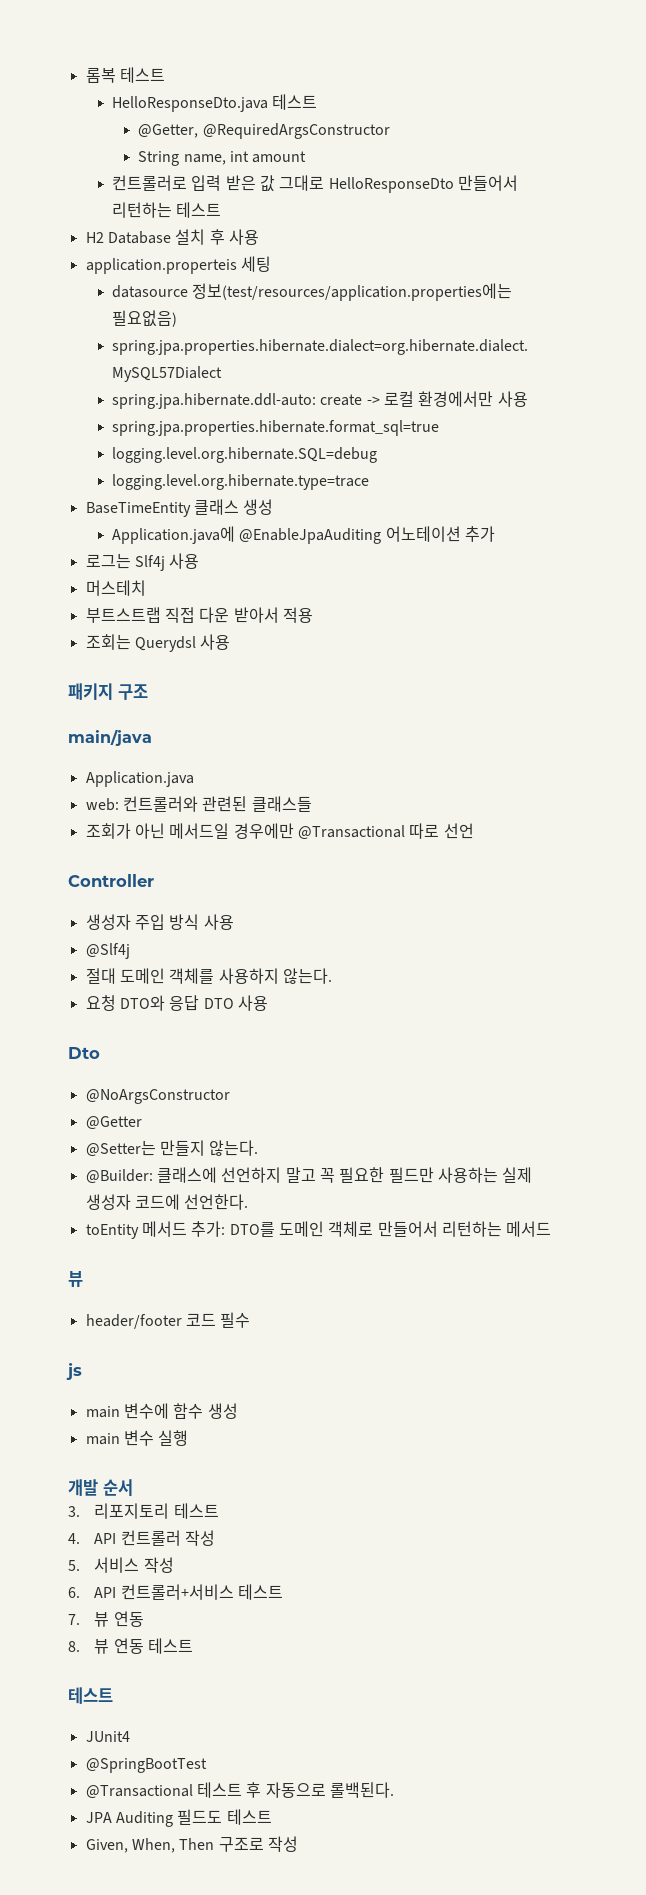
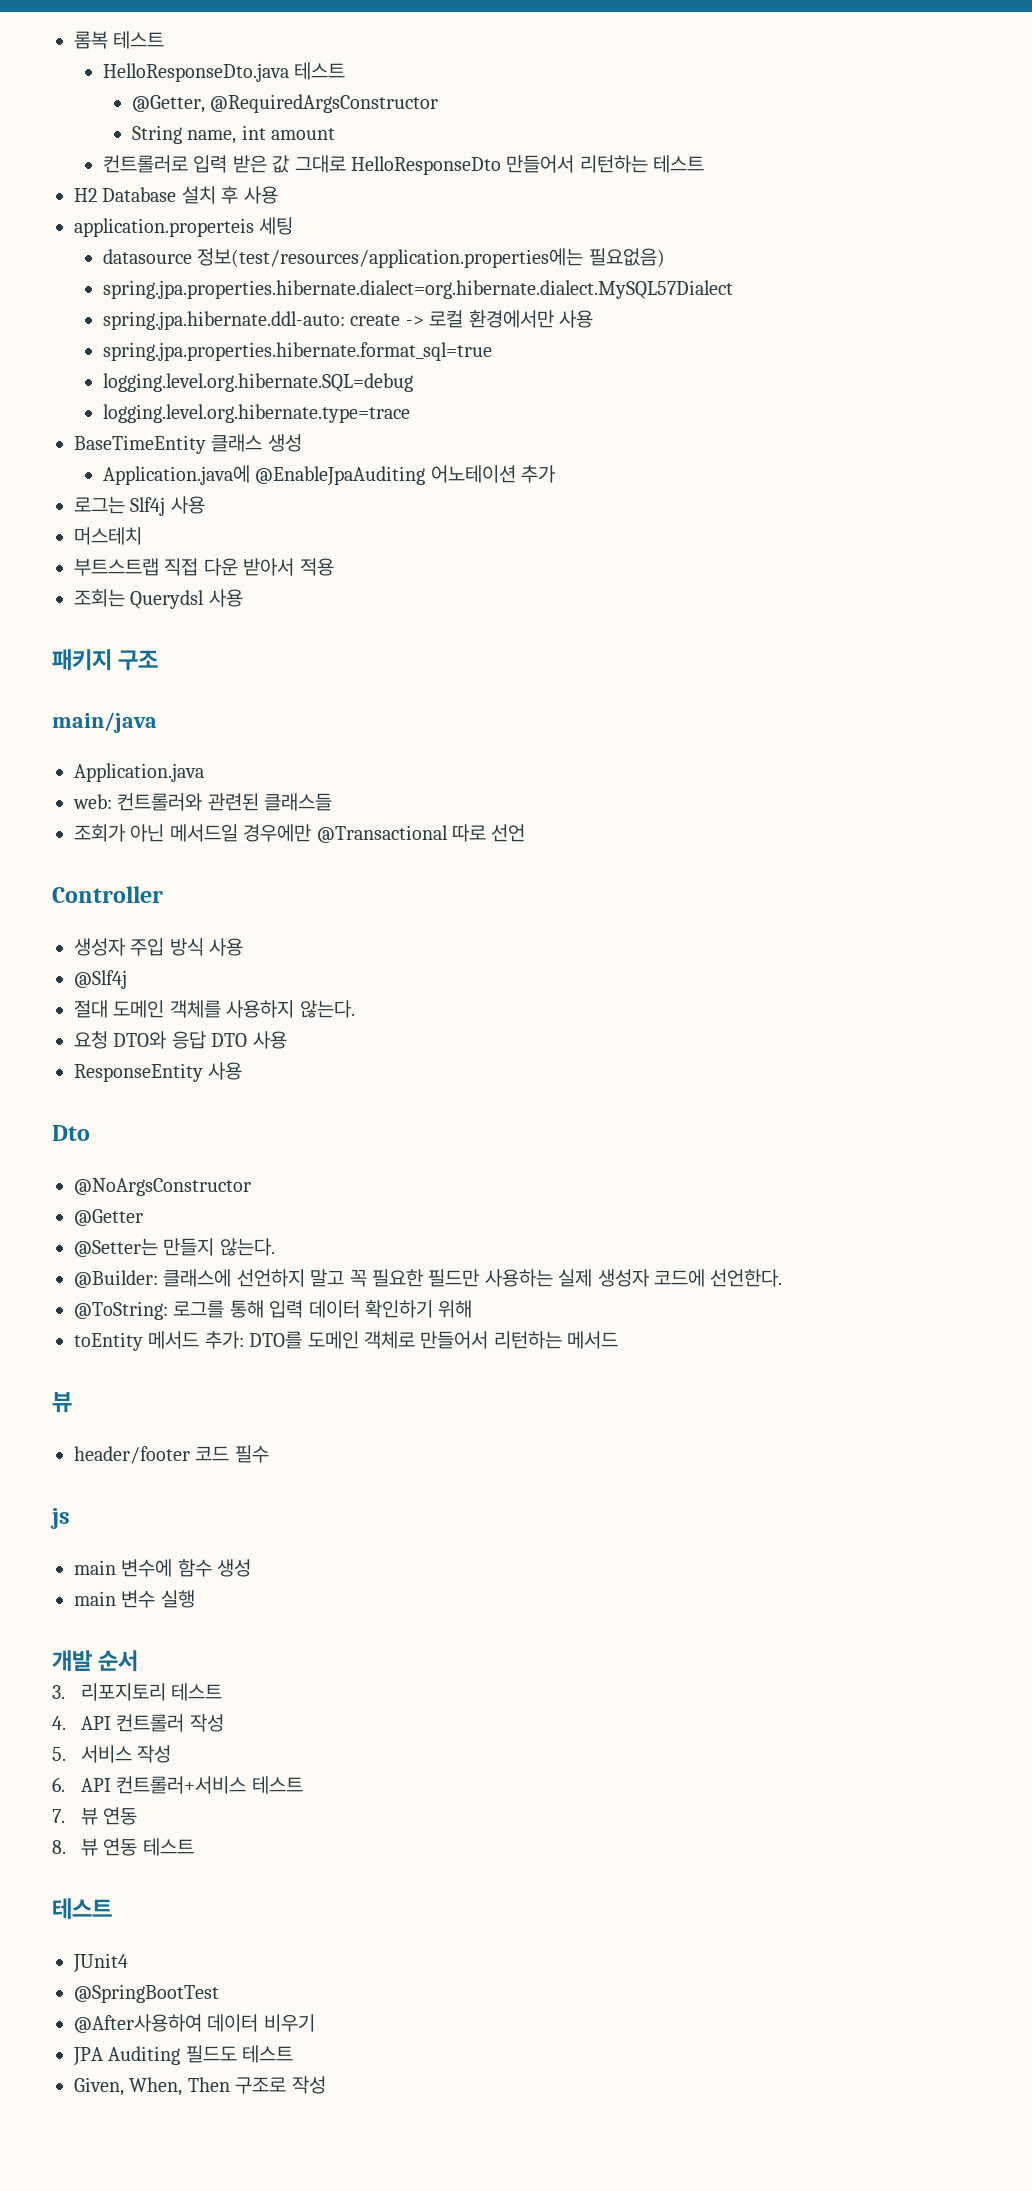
(268, 1003) none -> [74,1062,243,1082] // ResponseEntity 사용
(249, 1202) none -> [74,1300,473,1320] // @ToString: 로그를 통해 입력 데이터 확인하기 위해
[85,1782,394,1799] @Transactional 테스트 후 자동으로 롤백된다. -> [74,2014,315,2033] @After사용하여 데이터 비우기

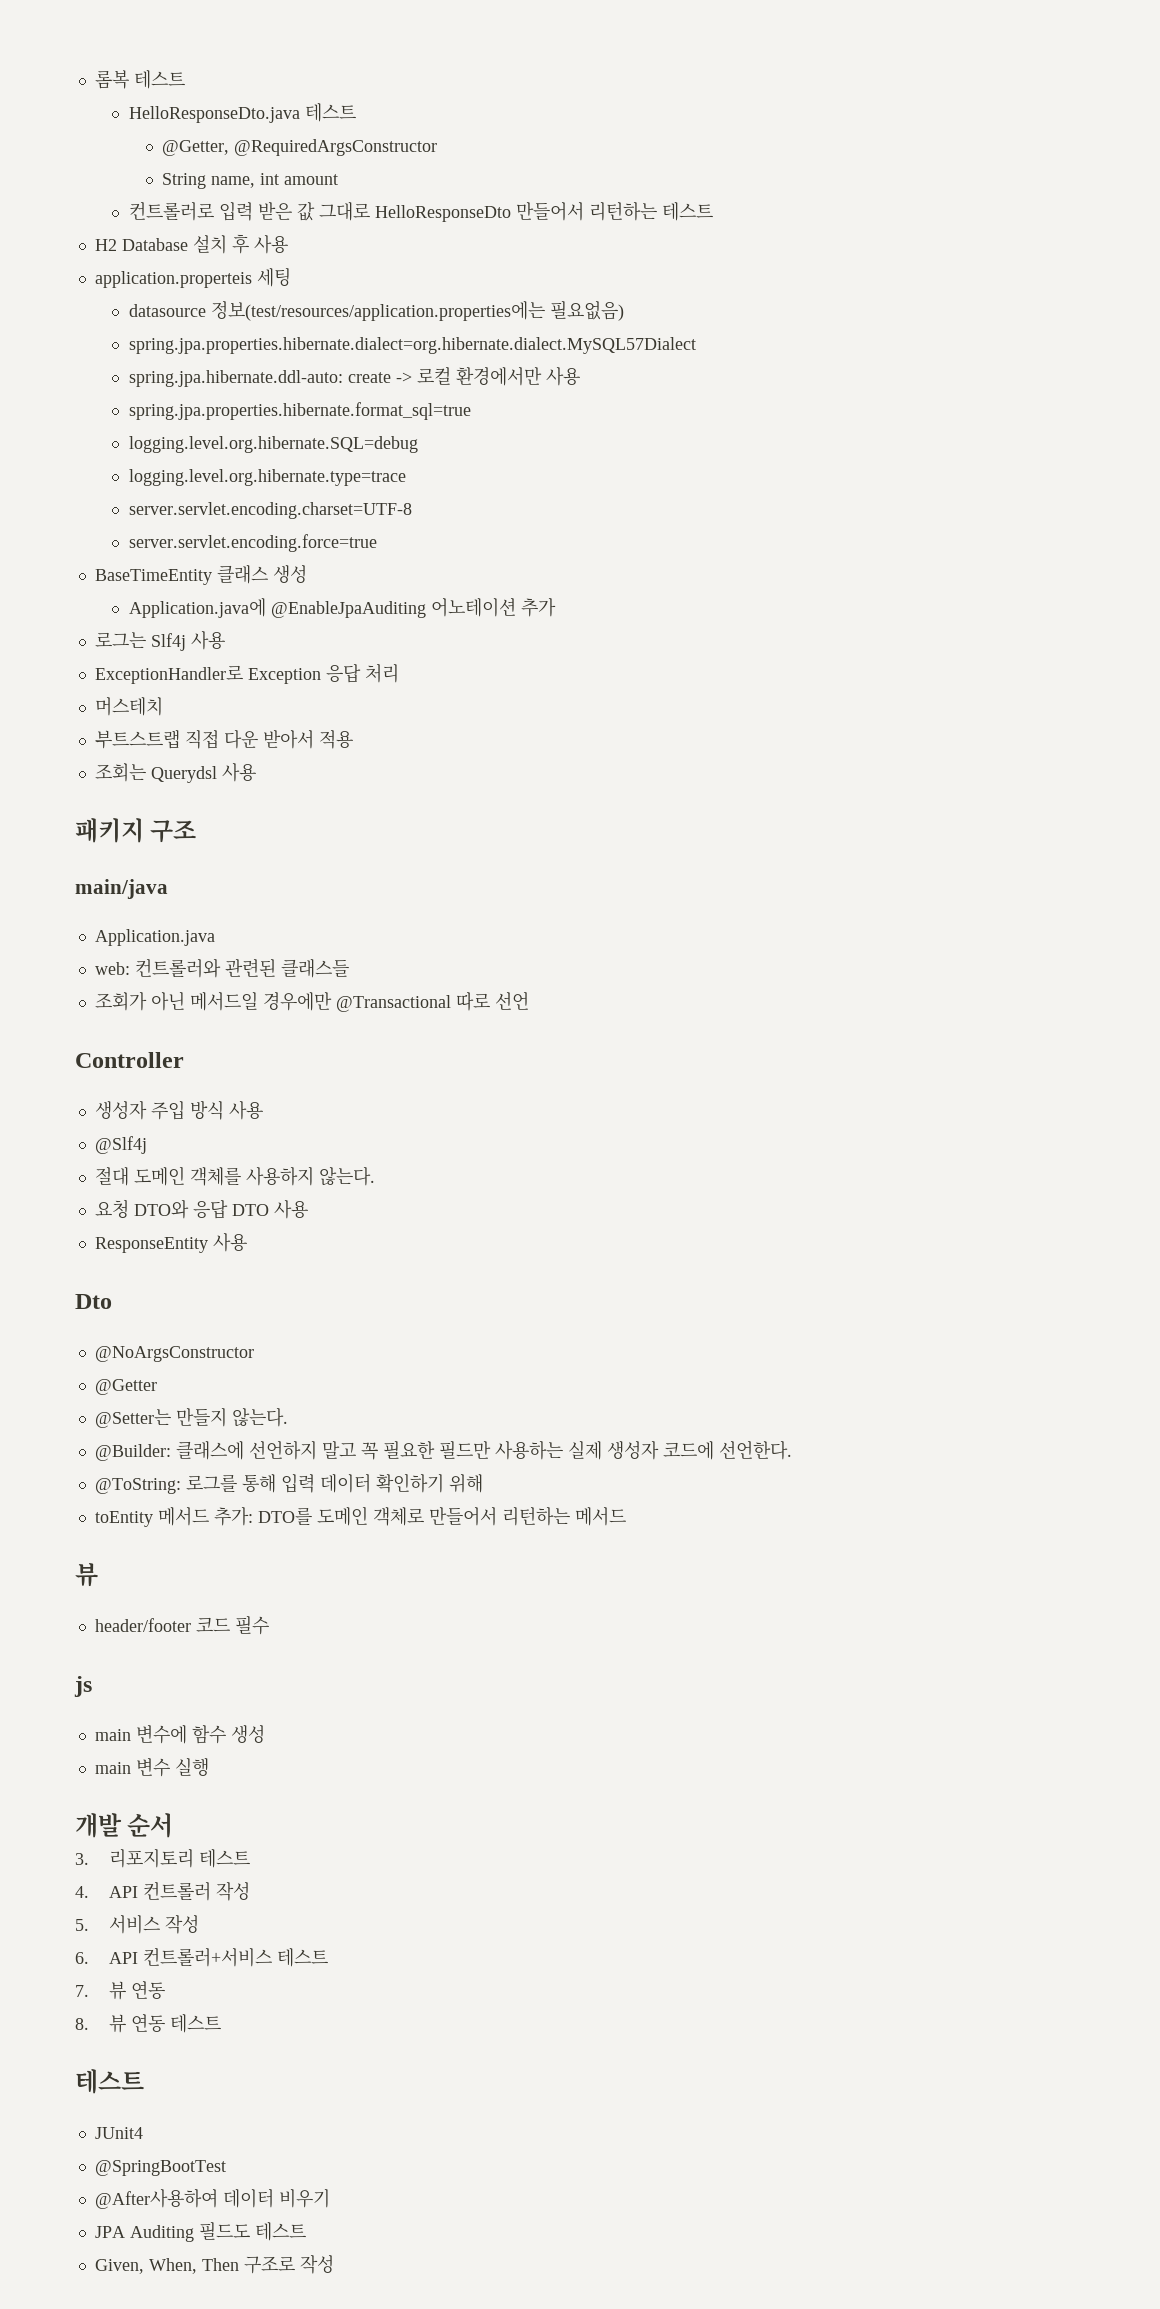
(410, 413) none -> [128,502,412,519] [128,534,377,552] // server.servlet.encoding.charset=UTF-8 // server.servlet.encoding.force=true
(205, 505) none -> [94,663,399,684] // ExceptionHandler로 Exception 응답 처리

